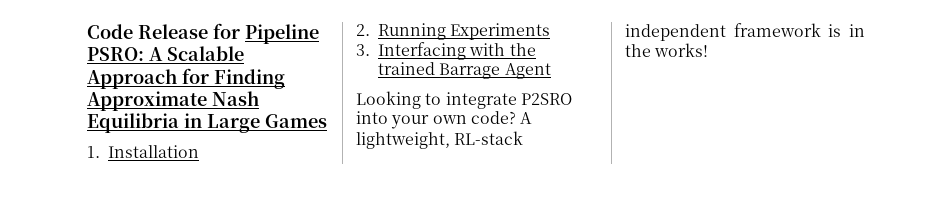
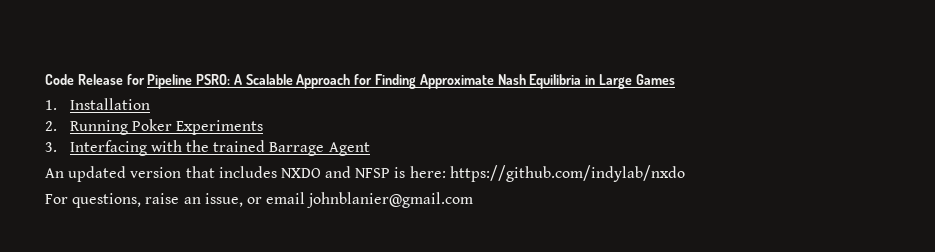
(446, 31) none -> [131,119,172,131] Poker
[356,91,572,109] [356,111,533,129] [356,131,524,149] [625,23,865,41] [625,43,709,57] Looking to integrate P2SRO into your own code? A lightweight, RL-stack independent framework is in the works! -> [45,165,685,182] [45,192,474,208] An updated version that includes NXDO and NFSP is here: https://github.com/indylab/nxdo // For questions, raise an issue, or email johnblanier@gmail.com

